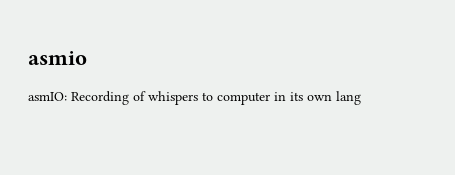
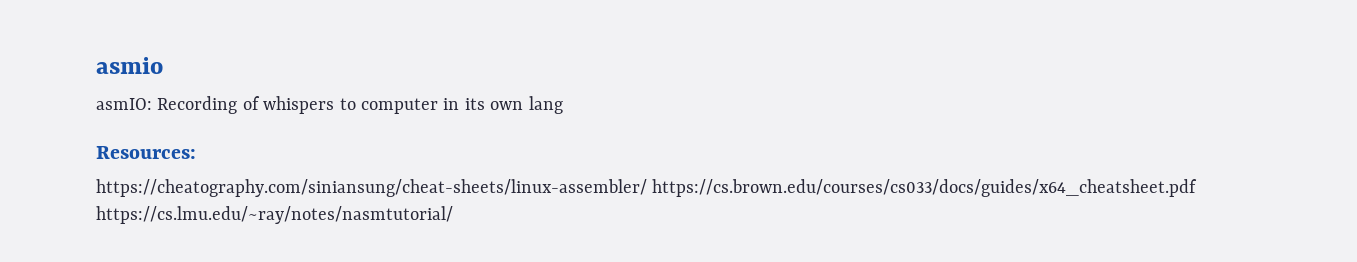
(361, 98) none -> [96,146,196,159] [96,179,1198,197] [96,206,453,224] // Resources: // https://cheatography.com/siniansung/cheat-sheets/linux-assembler/ https://cs.brown.edu/courses/cs033/docs/guides/x64_cheatsheet.pdf https://cs.lmu.edu/~ray/notes/nasmtutorial/

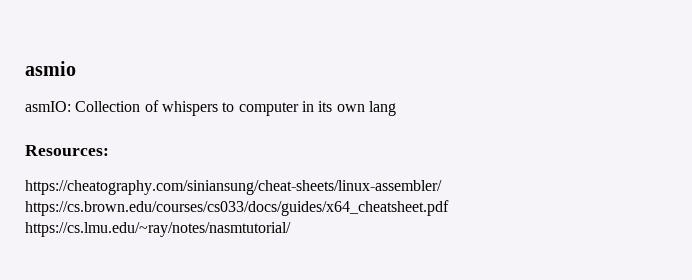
[157,96,238,114] Recording -> [75,101,141,112] Collection

